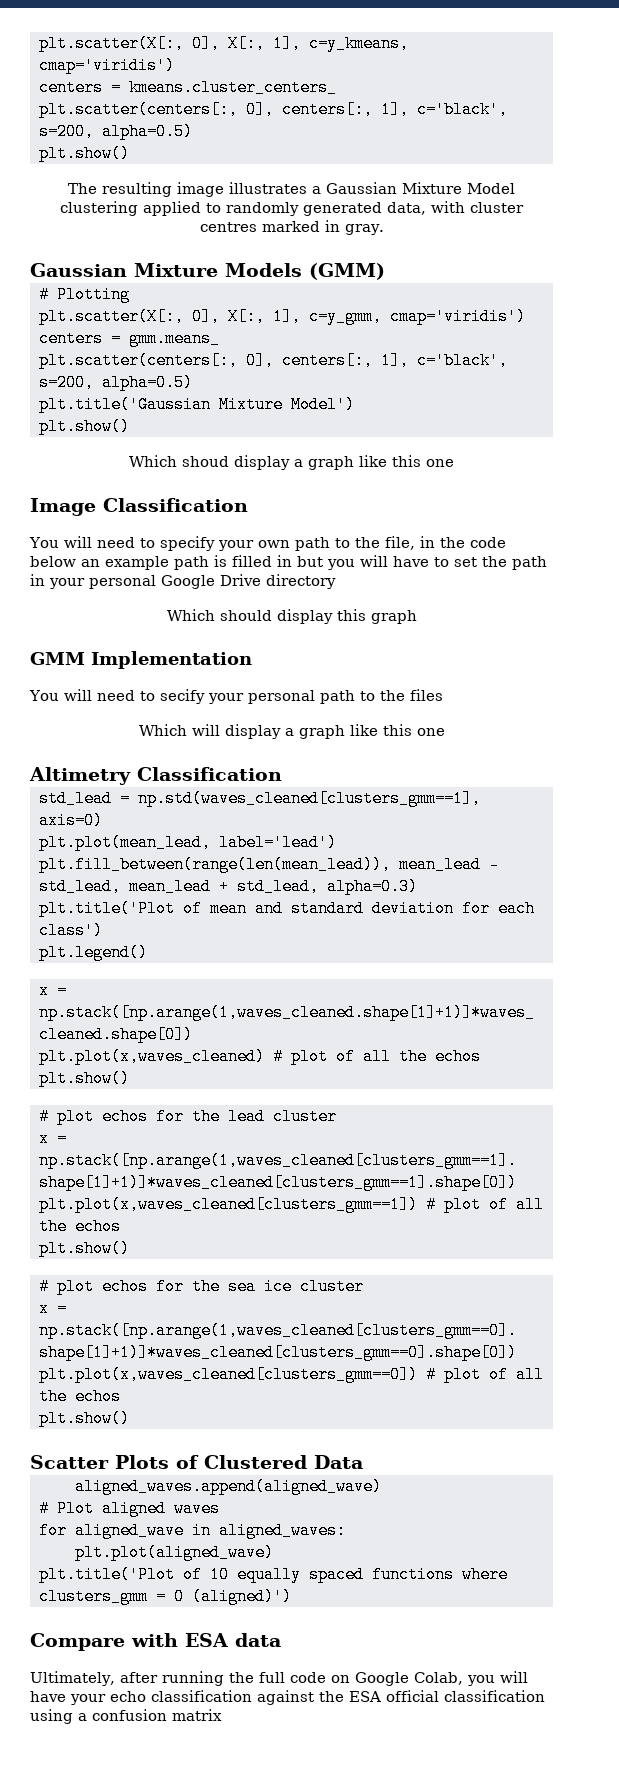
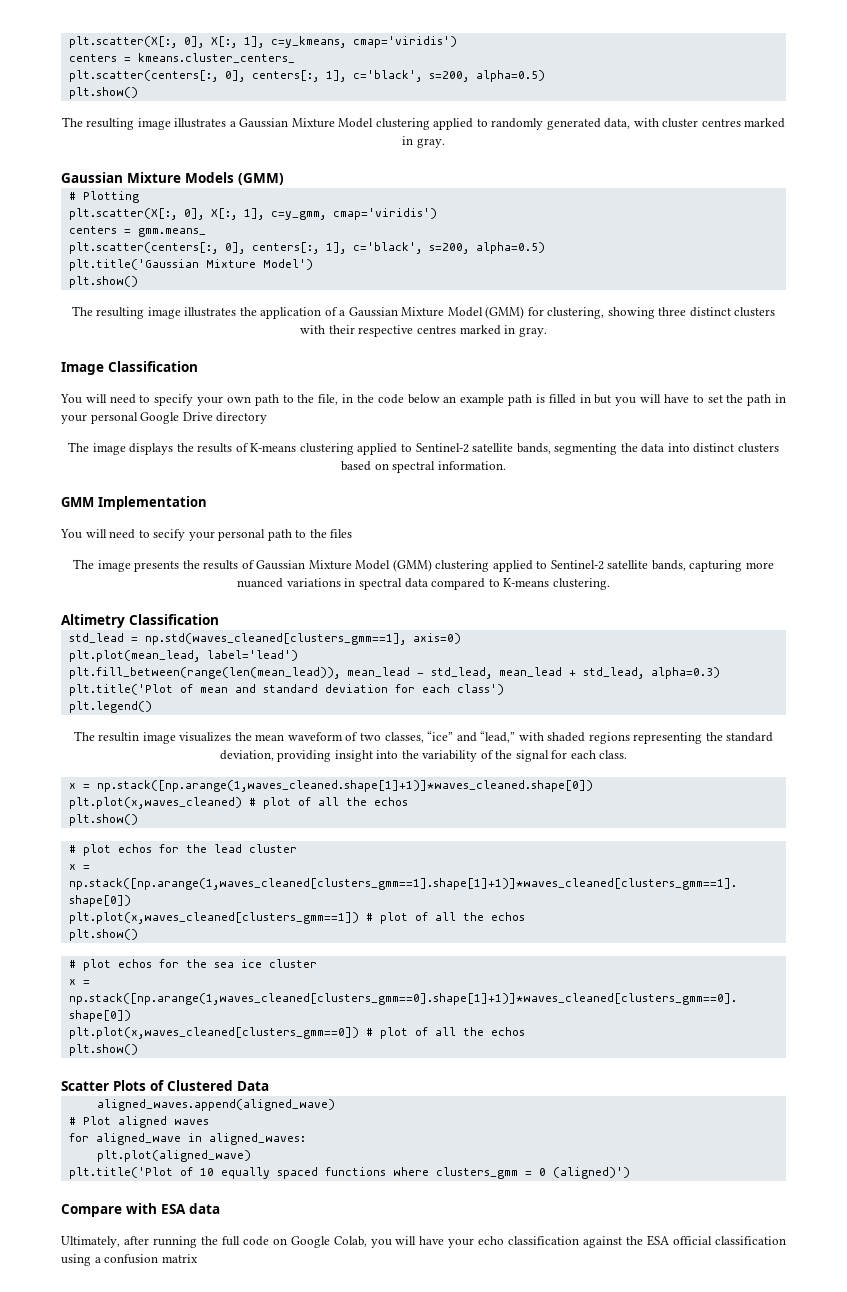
[129,455,454,470] Which shoud display a graph like this one -> [71,306,776,319] [300,325,547,337] The resulting image illustrates the application of a Gaussian Mixture Model (GMM) for clustering, showing three distinct clusters with their respective centres marked in gray.
[166,609,417,624] Which should display this graph -> [68,442,779,455] [341,461,506,473] The image displays the results of K-means clustering applied to Sentinel-2 satellite bands, segmenting the data into distinct clusters based on spectral information.
[138,724,445,739] Which will display a graph like this one -> [73,559,774,572] [237,578,610,590] The image presents the results of Gaussian Mixture Model (GMM) clustering applied to Sentinel-2 satellite bands, capturing more nuanced variations in spectral data compared to K-means clustering.
(148, 952) none -> [73,731,774,744] [219,750,628,762] // The resultin image visualizes the mean waveform of two classes, “ice” and “lead,” with shaded regions representing the standard deviation, providing insight into the variability of the signal for each class.

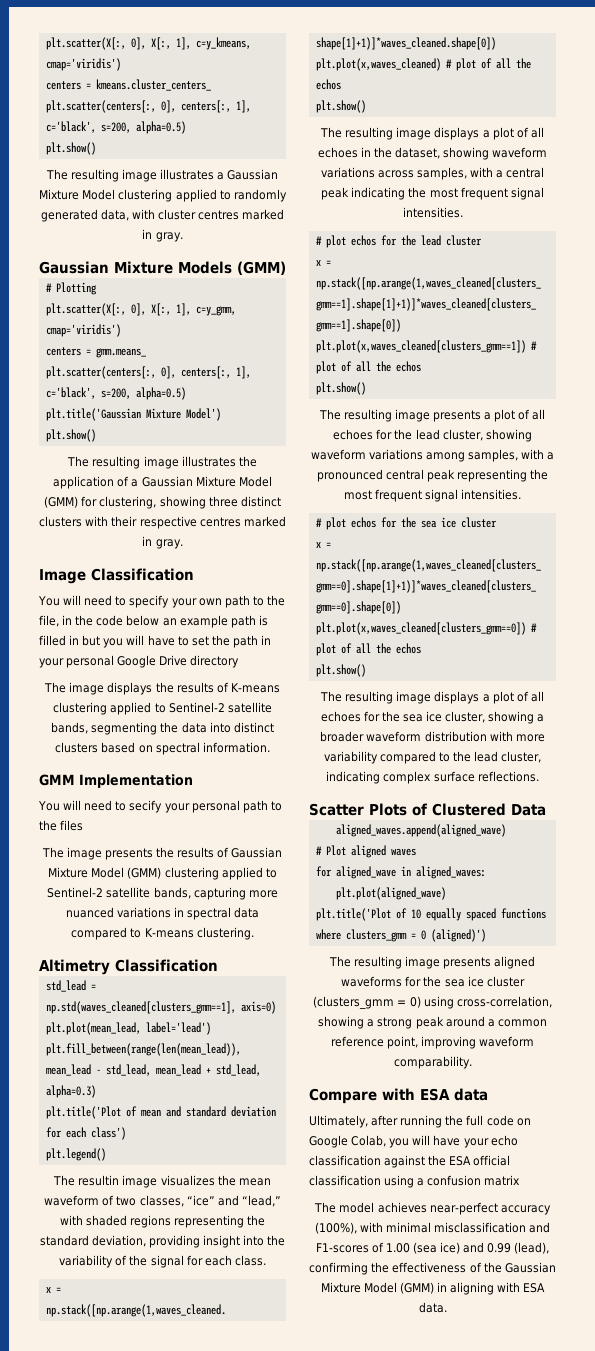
(138, 820) none -> [320,127,544,140] [317,147,548,160] [320,167,545,180] [321,187,544,200] [402,207,463,218] // The resulting image displays a plot of all echoes in the dataset, showing waveform variations across samples, with a central peak indicating the most frequent signal intensities.
(138, 935) none -> [318,409,546,422] [333,429,532,442] [310,449,555,462] [316,469,549,482] [343,489,522,502] // The resulting image presents a plot of all echoes for the lead cluster, showing waveform variations among samples, with a pronounced central peak representing the most frequent signal intensities.
(138, 1050) none -> [320,691,544,704] [320,711,545,724] [320,731,545,742] [323,751,542,764] [326,771,539,784] // The resulting image displays a plot of all echoes for the sea ice cluster, showing a broader waveform distribution with more variability compared to the lead cluster, indicating complex surface reflections.
(630, 1173) none -> [328,956,536,969] [341,976,525,987] [313,996,552,1009] [318,1016,547,1029] [330,1036,535,1049] [393,1056,472,1069] // The resulting image presents aligned waveforms for the sea ice cluster (clusters_gmm = 0) using cross-correlation, showing a strong peak around a common reference point, improving waveform comparability.
(198, 1258) none -> [314,1202,551,1215] [314,1222,551,1234] [315,1242,550,1254] [309,1262,556,1275] [320,1282,546,1295] [418,1302,447,1313] // The model achieves near-perfect accuracy (100%), with minimal misclassification and F1-scores of 1.00 (sea ice) and 0.99 (lead), confirming the effectiveness of the Gaussian Mixture Model (GMM) in aligning with ESA data.

